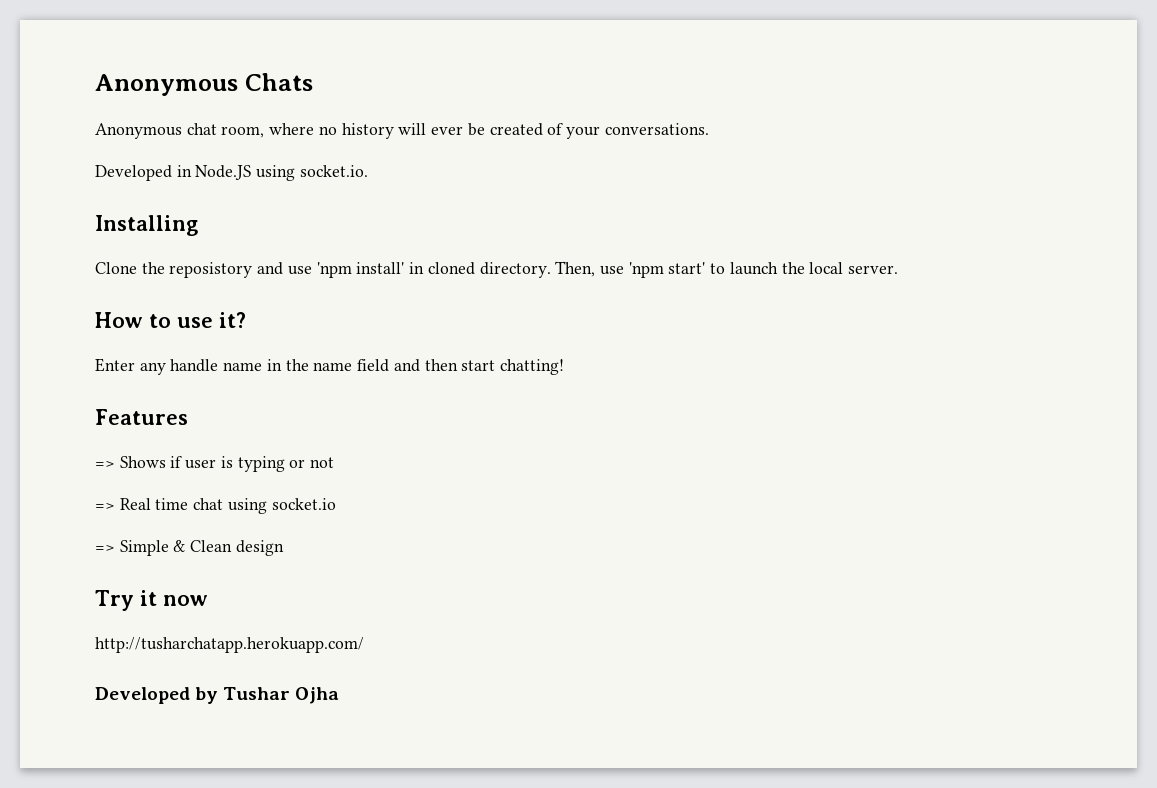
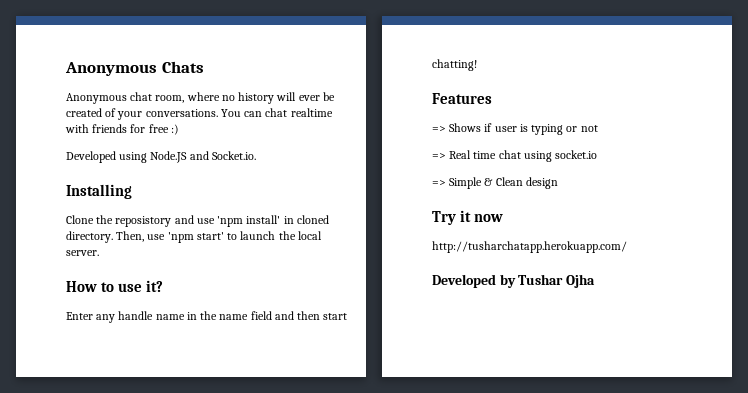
[95,165,368,181] // Developed in Node.JS using socket.io. -> [220,108,333,117] [65,124,179,135] [66,151,256,163] You can chat realtime with friends for free :) // Developed using Node.JS and Socket.io.

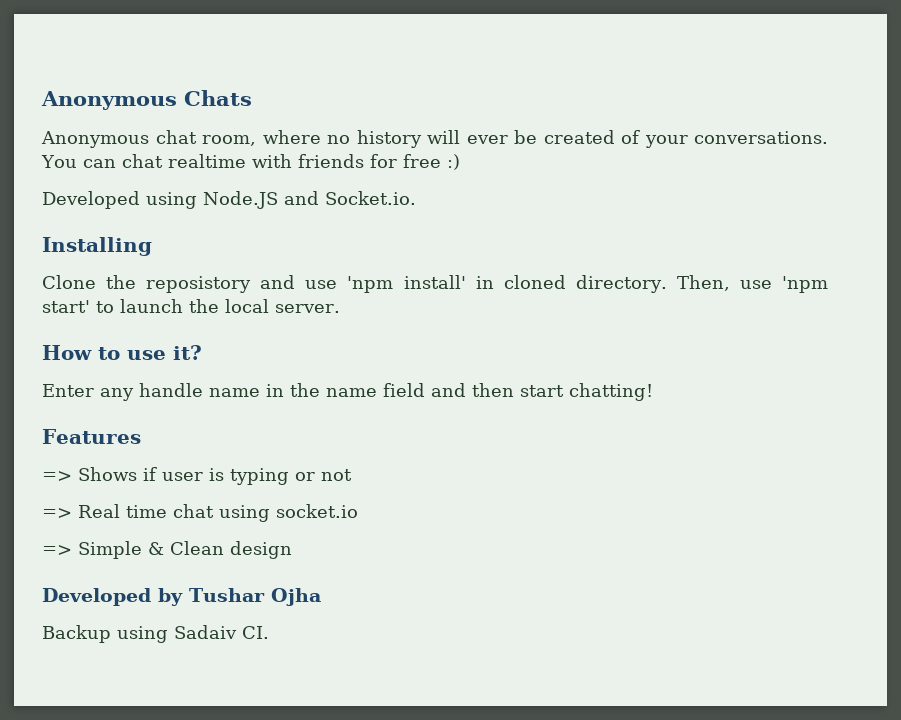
[432,210,504,225] [432,241,627,253] // Try it now // http://tusharchatapp.herokuapp.com/ -> (292, 550) none
(595, 281) none -> [42,625,269,643] // Backup using Sadaiv CI.

